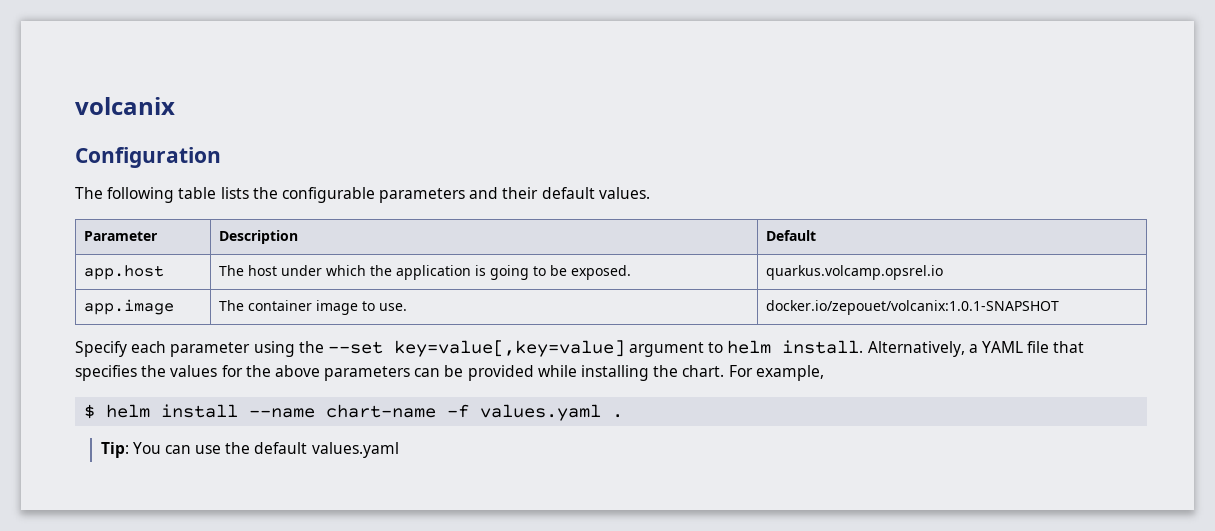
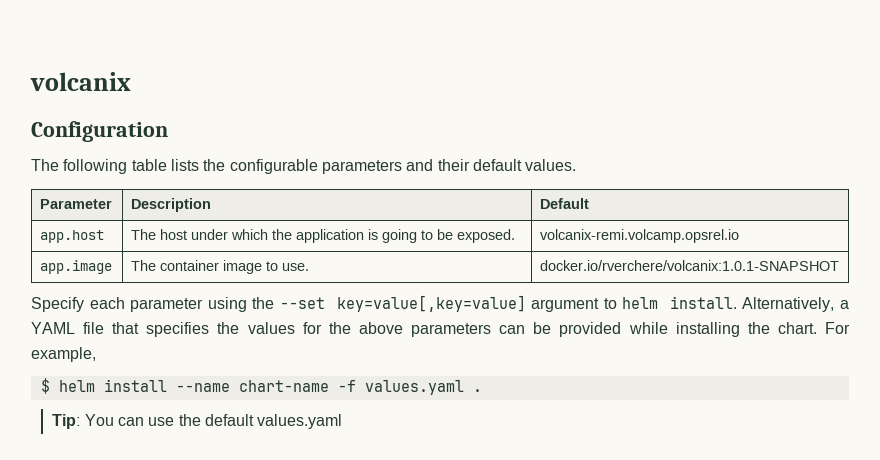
[765,265,943,280] quarkus.volcamp.opsrel.io -> [540,229,740,243] volcanix-remi.volcamp.opsrel.io
[765,300,1059,315] docker.io/zepouet/volcanix:1.0.1-SNAPSHOT -> [540,260,840,271] docker.io/rverchere/volcanix:1.0.1-SNAPSHOT

